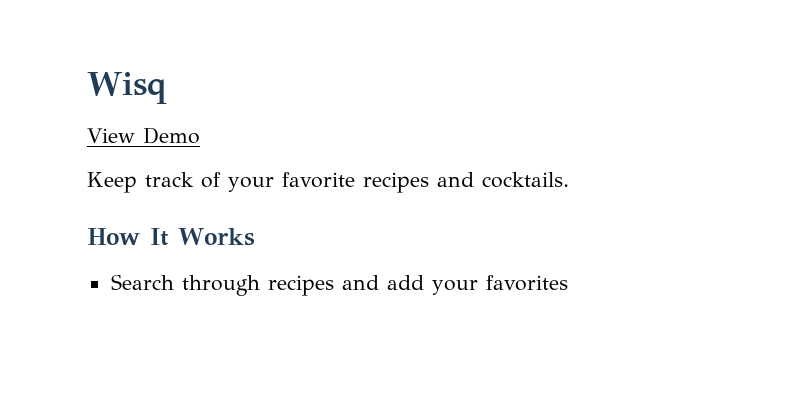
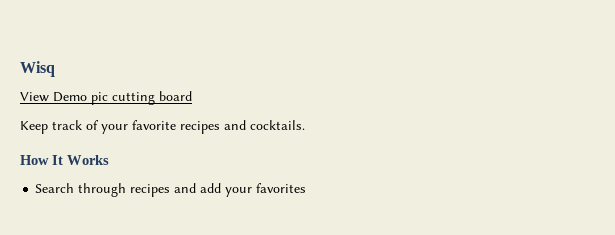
(200, 135) none -> [91,91,192,105] pic cutting board

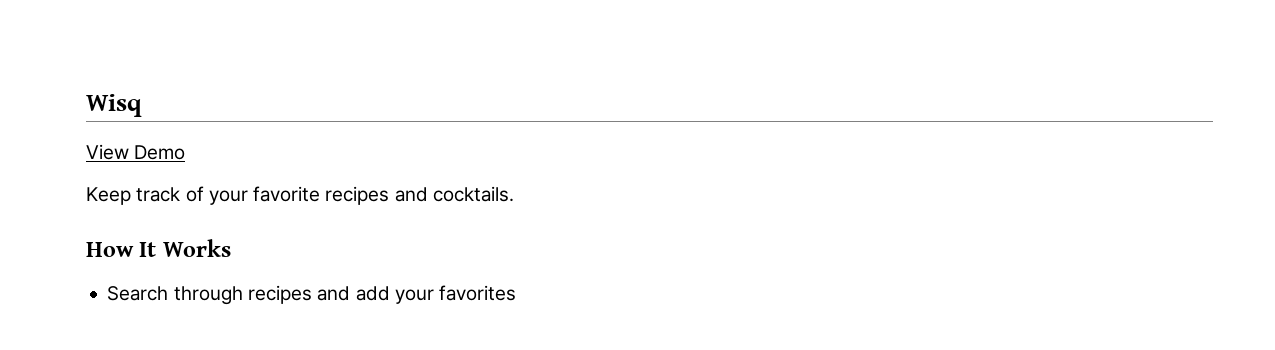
[91,91,192,105] pic cutting board -> (186, 152) none

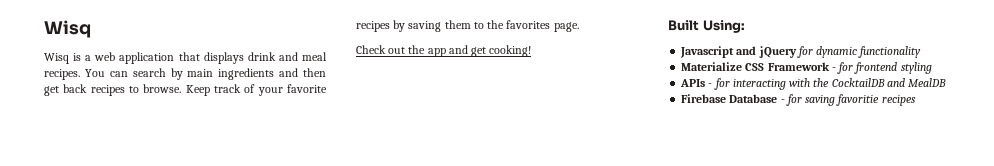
[86,144,186,160] View Demo // -> [44,52,327,64] [44,68,326,80] [44,84,182,96] Wisq is a web application that displays drink and meal recipes. You can search by main ingredients and then get back recipes to browse.
[394,186,514,202] [86,239,231,257] [107,285,517,305] and cocktails. // How It Works // Search through recipes and add your favorites -> [393,20,579,32] [356,45,532,57] [668,20,745,33] [680,46,922,58] [681,62,932,74] [680,78,947,90] [681,94,916,106] by saving them to the favorites page. // Check out the app and get cooking! // Built Using: // Javascript and jQuery for dynamic functionality // Materialize CSS Framework - for frontend styling // APIs - for interacting with the CocktailDB and MealDB // Firebase Database - for saving favoritie recipes

